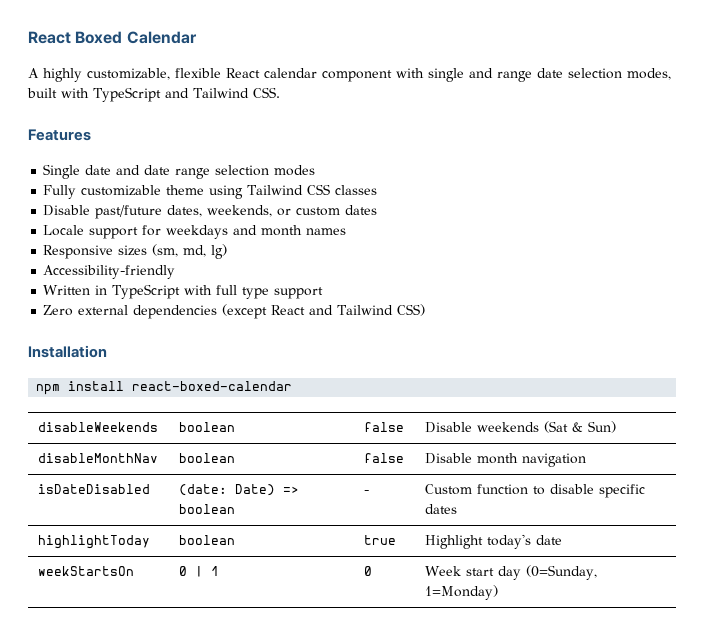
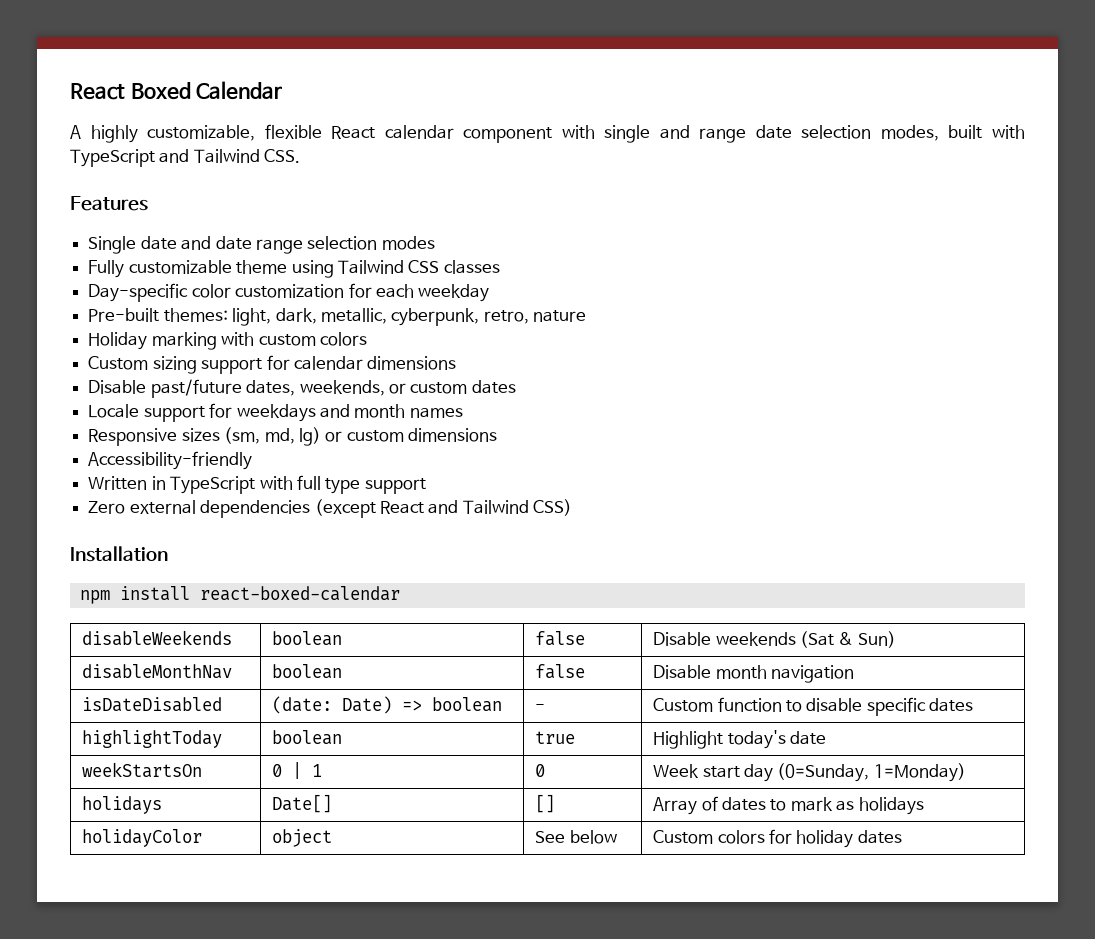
(378, 190) none -> [88,283,490,302] [88,308,587,326] [88,332,367,350] [88,355,457,374] // Day-specific color customization for each weekday // Pre-built themes: light, dark, metallic, cyberpunk, retro, nature // Holiday marking with custom colors // Custom sizing support for calendar dimensions
(228, 251) none -> [325,428,498,442] or custom dimensions
(499, 592) none -> [82,796,163,814] [272,794,333,813] [535,794,556,813] [653,796,924,815] [82,829,203,847] [272,829,333,847] [535,830,617,844] [653,829,902,848] // holidays | Date[] | [] | Array of dates to mark as holidays // holidayColor | object | See below | Custom colors for holiday dates

